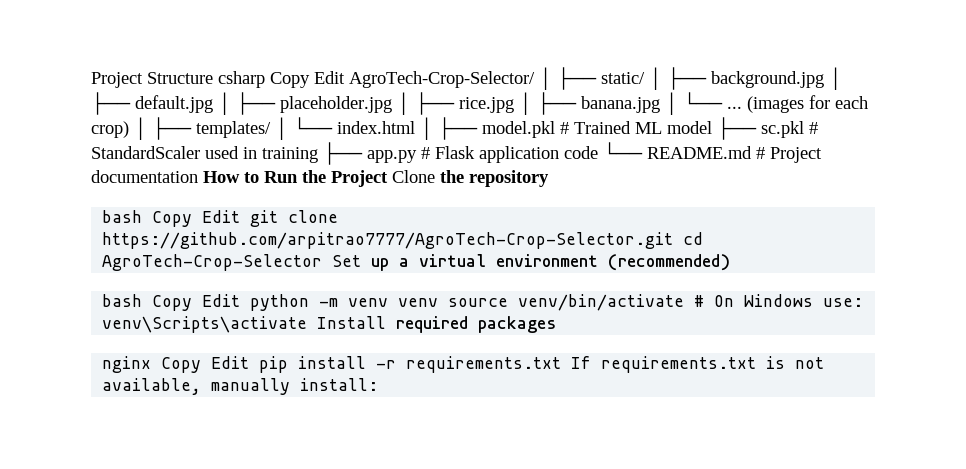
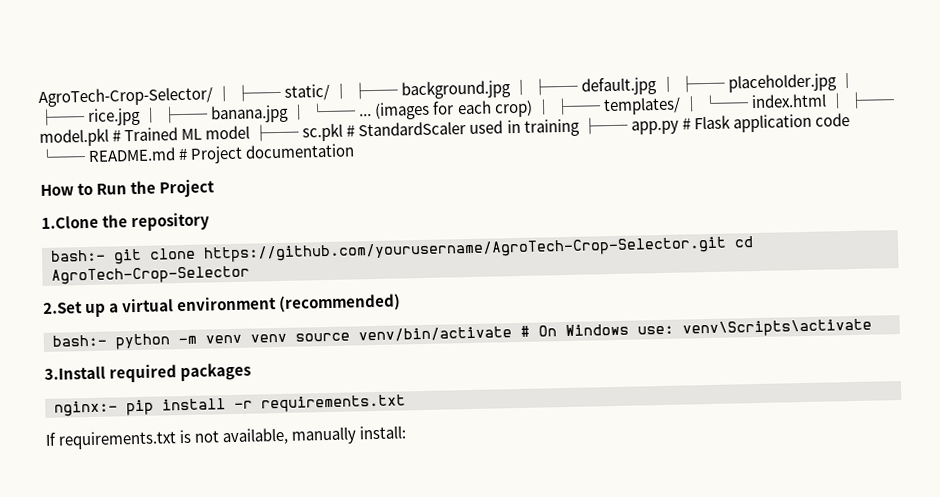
[91,71,345,88] Project Structure csharp Copy Edit -> (38, 96) none
(198, 176) none -> (356, 151) //
[392,170,435,183] Clone -> [41,214,99,229] // 1.Clone
[102,210,241,227] bash Copy Edit -> [50,249,106,262] bash:-
[102,232,674,249] https://github.com/arpitrao7777/AgroTech-Crop-Selector.git -> [203,236,727,263] https://github.com/yourusername/AgroTech-Crop-Selector.git
[332,255,362,267] Set -> [43,301,83,314] // 2.Set
[102,294,241,311] bash Copy Edit -> [52,334,107,347] bash:-
[317,316,387,329] Install -> [44,365,106,380] // 3.Install
[102,356,250,373] nginx Copy Edit -> [54,400,118,417] nginx:-
(562, 364) none -> (406, 403) //

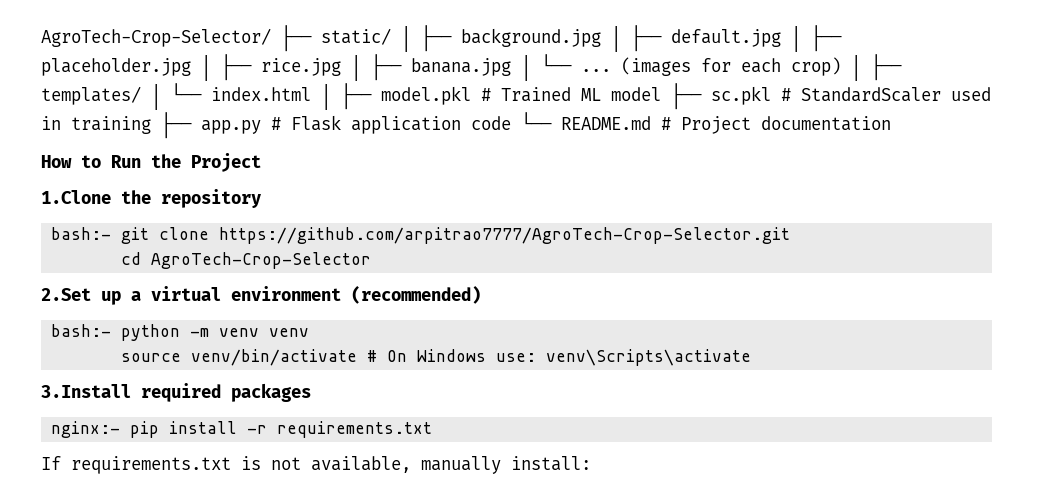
[216,85,233,102] │ -> (271, 37) none
[203,236,727,263] https://github.com/yourusername/AgroTech-Crop-Selector.git -> [219,227,791,244] https://github.com/arpitrao7777/AgroTech-Crop-Selector.git //
(287, 338) none -> (310, 332) //

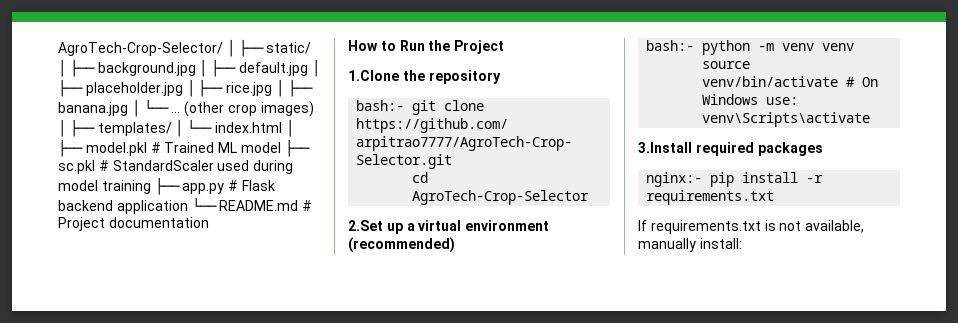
(271, 37) none -> [226,39,235,57] │
[621,57,841,76] (images for each crop) -> [184,101,314,117] (other crop images)
[41,116,61,130] in -> [253,160,294,174] [58,180,98,191] during model
[351,116,511,134] application code -> [58,200,188,214] backend application

